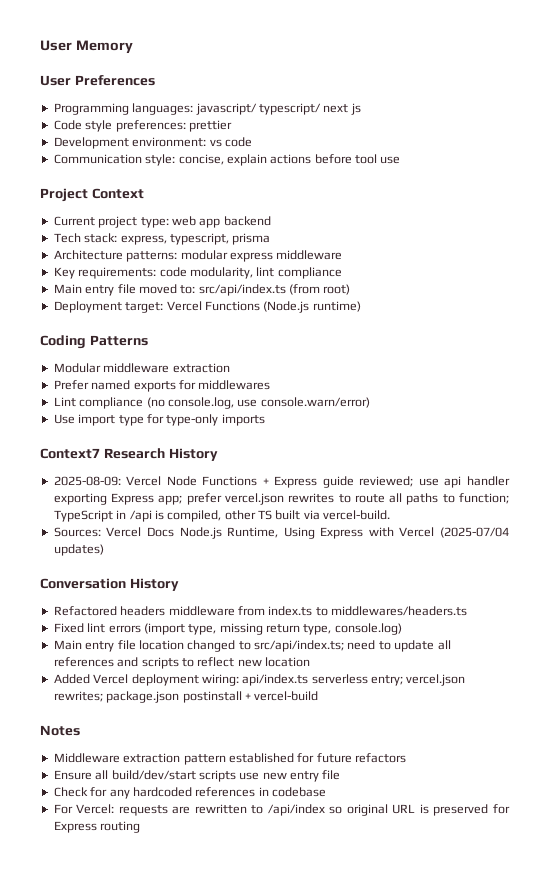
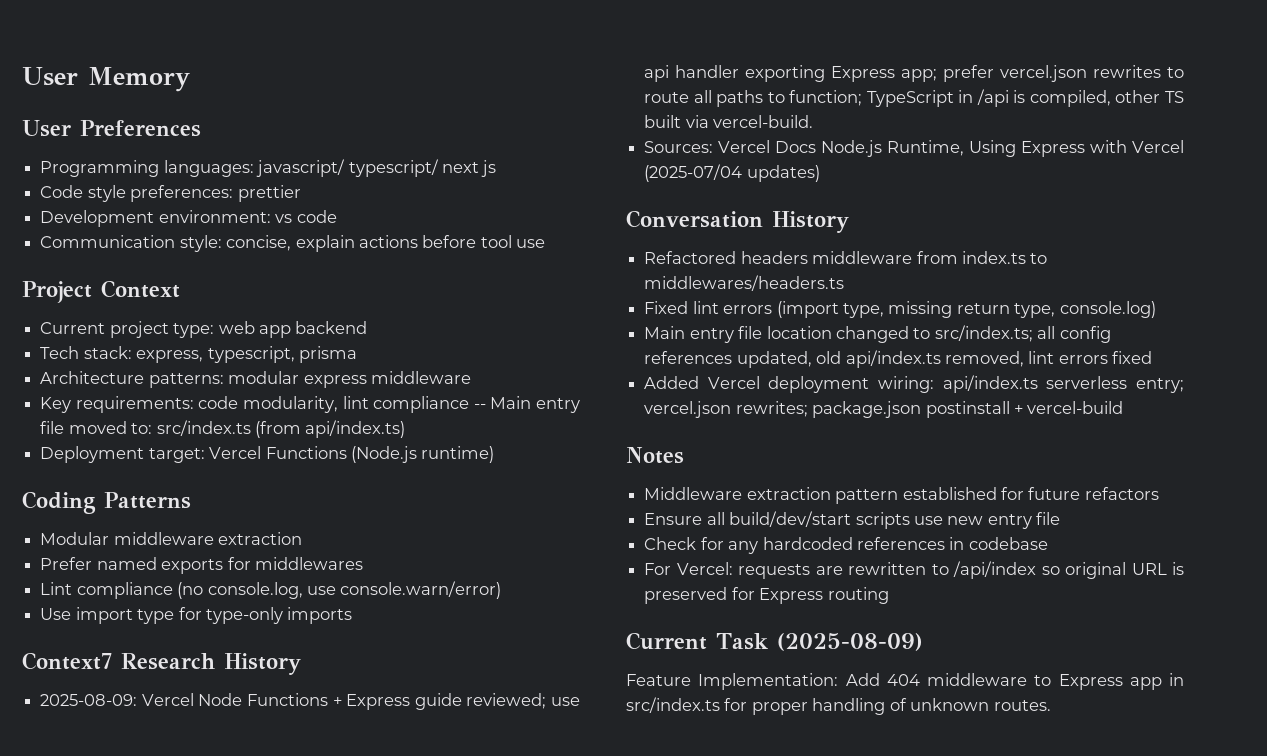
(342, 273) // -> [473,404,486,409] --
[198,284,351,296] src/api/index.ts (from root) -> [156,420,406,438] src/index.ts (from api/index.ts)
[254,640,451,652] [53,657,310,669] src/api/index.ts; need to update all references and scripts to reflect new location -> [934,325,1111,343] [644,350,1153,368] src/index.ts; all config references updated, old api/index.ts removed, lint errors fixed
(141, 827) none -> [626,632,923,651] [626,673,1184,690] [626,697,1051,715] // Current Task (2025-08-09) // Feature Implementation: Add 404 middleware to Express app in src/index.ts for proper handling of unknown routes.

